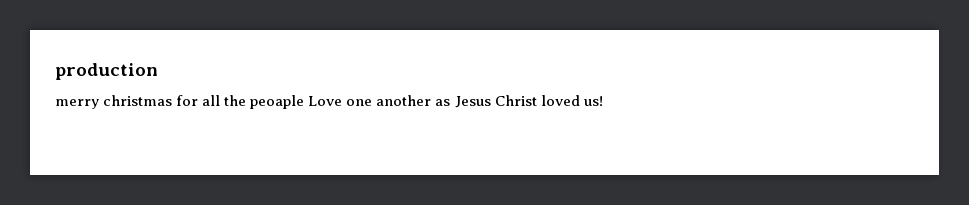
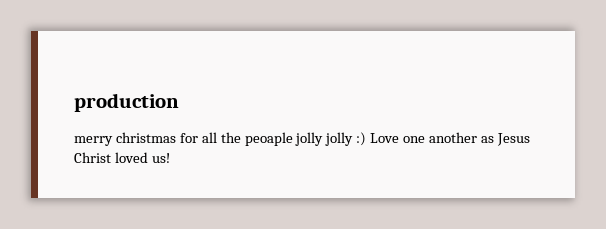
(305, 102) none -> [295,132,367,146] jolly jolly :)

